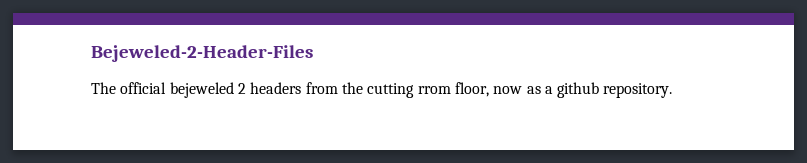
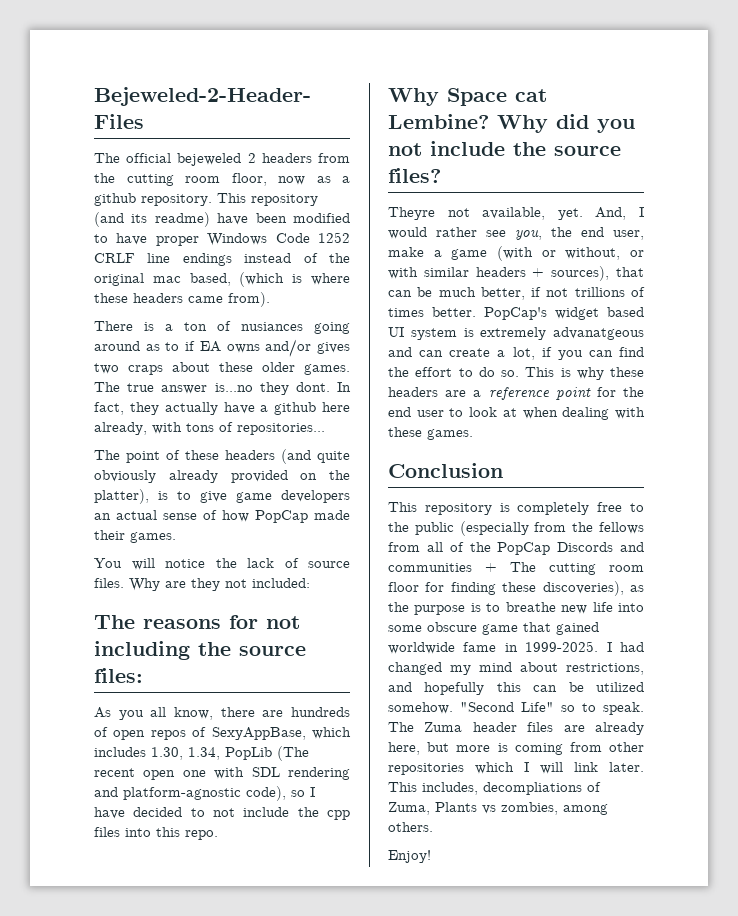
[417,86,451,94] rrom -> [185,176,220,183] room
(673, 90) none -> [217,193,318,206] [94,212,350,227] [94,232,350,246] [94,253,350,266] [94,272,350,287] [94,292,270,307] [94,321,350,334] [94,339,350,357] [94,362,350,375] [94,382,351,395] [94,402,350,415] [94,422,325,435] [94,449,350,464] [94,470,350,483] [94,489,350,504] [94,510,350,523] [94,530,176,543] [94,558,350,570] [94,578,310,591] [94,615,300,629] [94,641,306,660] [94,668,143,683] [94,707,350,720] [94,727,351,740] [94,746,309,761] [94,767,350,780] [94,786,315,801] [94,807,350,820] [94,827,218,840] [388,88,547,106] [388,114,635,133] [388,141,621,156] [388,168,441,183] [388,207,644,220] [388,227,644,240] [388,246,644,261] [388,266,644,281] [388,287,645,300] [388,307,644,320] [388,327,644,340] [388,347,644,360] [388,367,644,380] [388,387,644,400] [388,407,645,420] [388,427,473,440] [388,463,503,478] [388,502,644,515] [388,521,644,536] [388,542,644,555] [388,562,644,575] [388,581,644,596] [388,602,644,615] [388,622,599,635] [388,641,644,654] [388,662,644,675] [388,682,644,695] [388,702,644,715] [388,722,644,735] [388,742,644,755] [388,762,644,775] [388,782,601,795] [388,802,608,815] [388,822,433,832] [388,850,431,863] This repository (and its readme) have been modified to have proper Windows Code 1252 CRLF line endings instead of the original mac based, (which is where these headers came from). // There is a ton of nusiances going around as to if EA owns and/or gives two craps about these older games. The true answer is...no they dont. In fact, they actually have a github here already, with tons of repositories... // The point of these headers (and quite obviously already provided on the platter), is to give game developers an actual sense of how PopCap made their games. // You will notice the lack of source files. Why are they not included: // The reasons for not including the source files: // As you all know, there are hundreds of open repos of SexyAppBase, which includes 1.30, 1.34, PopLib (The recent open one with SDL rendering and platform-agnostic code), so I have decided to not include the cpp files into this repo. // Why Space cat Lembine? Why did you not include the source files? // Theyre not available, yet. And, I would rather see you, the end user, make a game (with or without, or with similar headers + sources), that can be much better, if not trillions of times better. PopCap's widget based UI system is extremely advanatgeous and can create a lot, if you can find the effort to do so. This is why these headers are a reference point for the end user to look at when dealing with these games. // Conclusion // This repository is completely free to the public (especially from the fellows from all of the PopCap Discords and communities + The cutting room floor for finding these discoveries), as the purpose is to breathe new life into some obscure game that gained worldwide fame in 1999-2025. I had changed my mind about restrictions, and hopefully this can be utilized somehow. "Second Life" so to speak. The Zuma header files are already here, but more is coming from other repositories which I will link later. This includes, decompliations of Zuma, Plants vs zombies, among others. // Enjoy!

